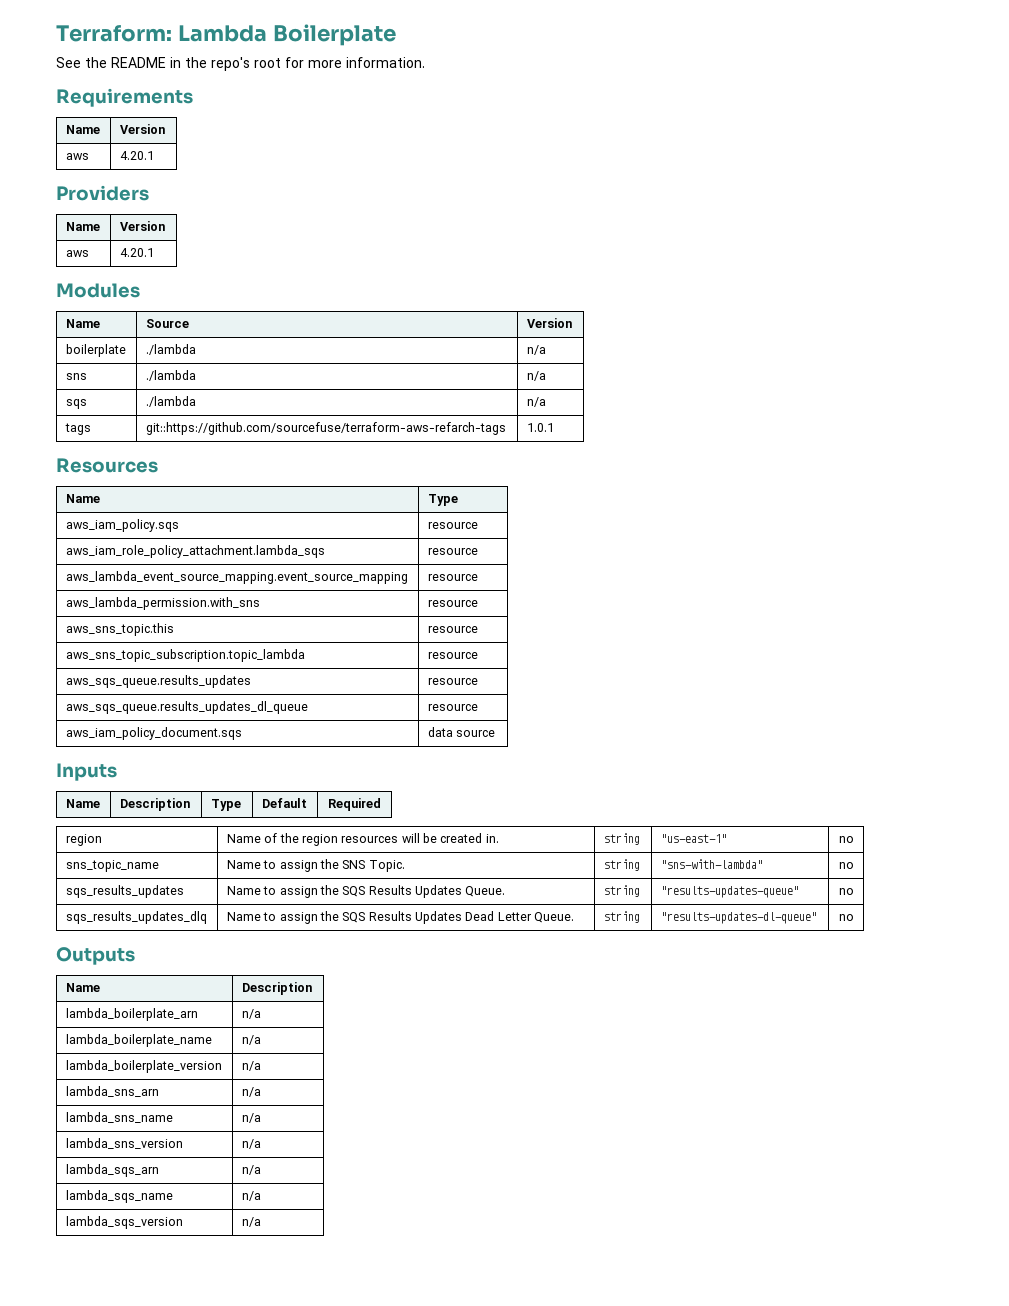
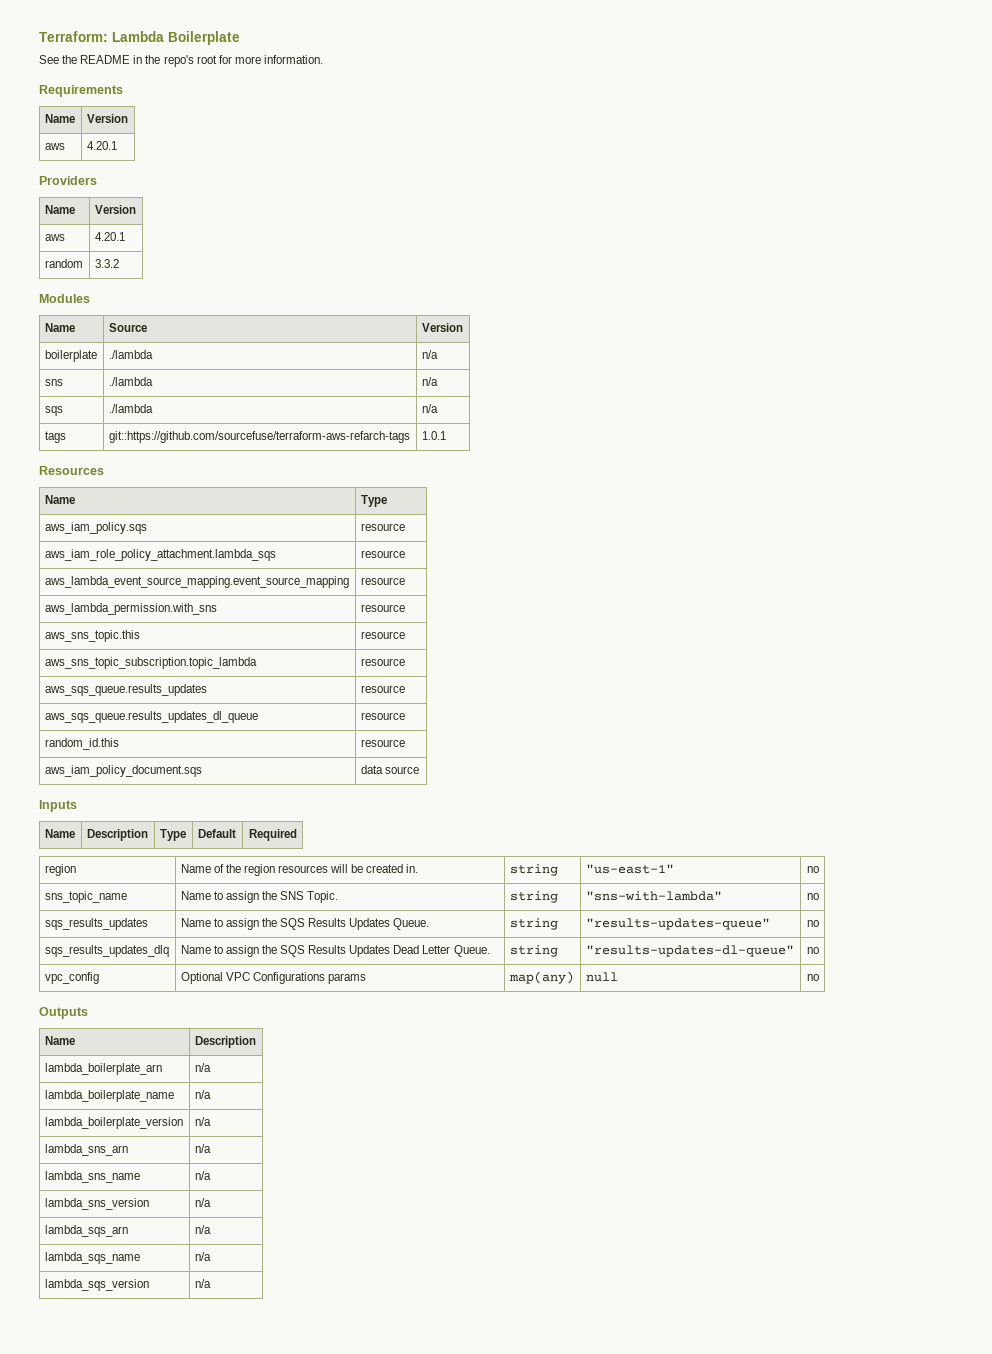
(154, 252) none -> [44,259,83,268] [94,259,119,268] // random | 3.3.2
(478, 707) none -> [44,738,119,750] [360,739,405,747] // random_id.this | resource
(854, 917) none -> [44,972,99,984] [180,972,366,984] [508,971,574,984] [585,972,618,982] [806,974,819,981] // vpc_config | Optional VPC Configurations params | map(any) | null | no

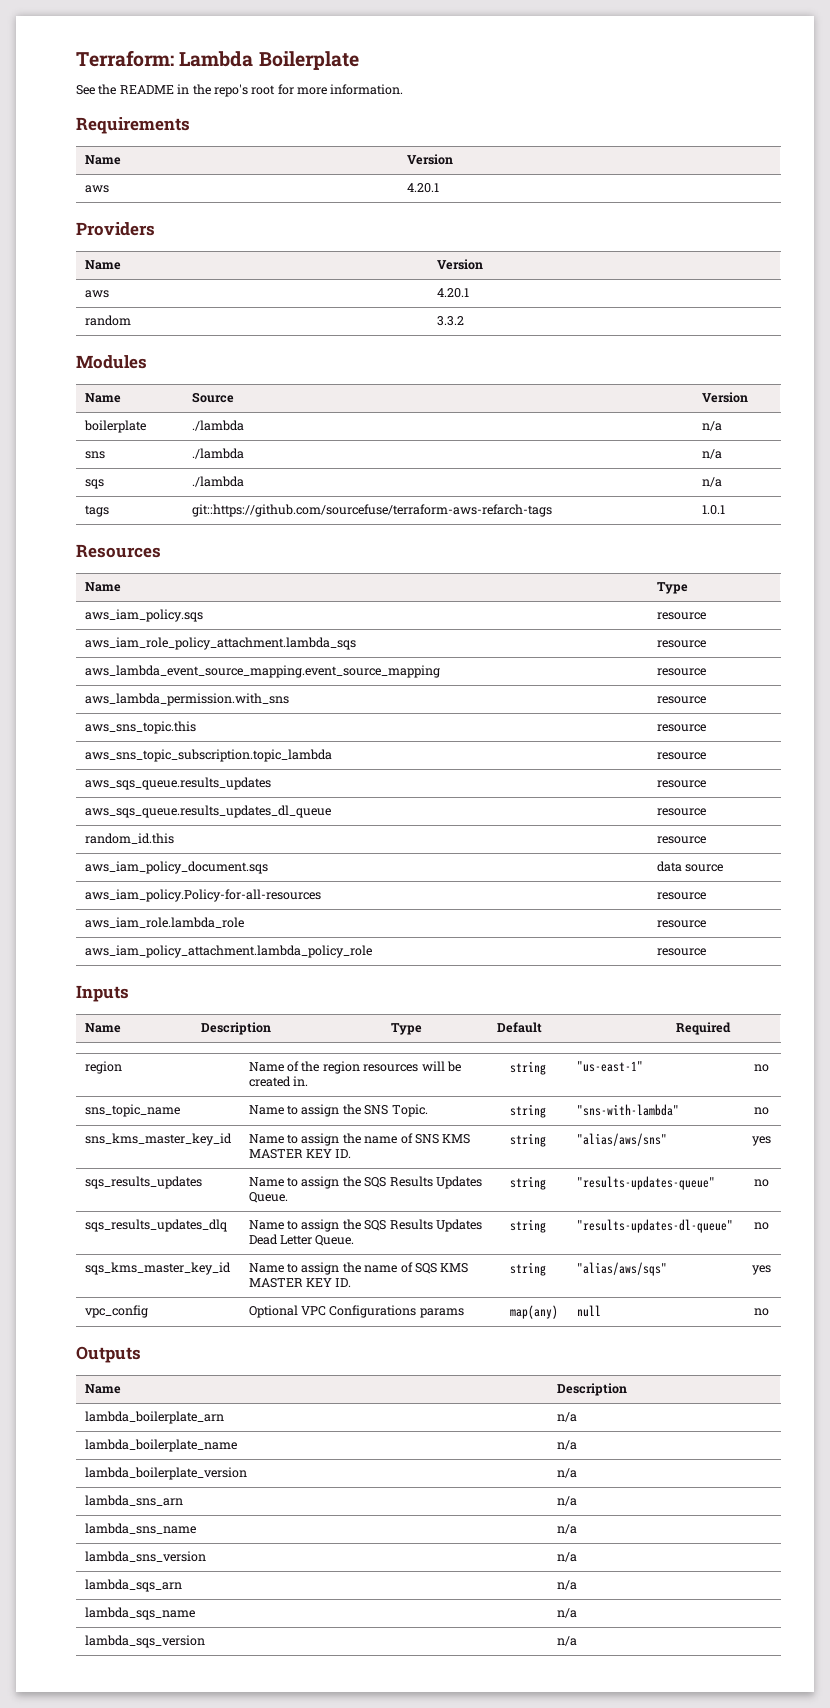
(419, 770) none -> [84,889,321,902] [656,892,706,900] [84,917,244,928] [656,920,706,928] [84,945,372,958] [656,948,706,956] // aws_iam_policy.Policy-for-all-resources | resource // aws_iam_role.lambda_role | resource // aws_iam_policy_attachment.lambda_policy_role | resource
(819, 896) none -> [84,1133,232,1146] [248,1133,471,1146] [248,1149,352,1159] [509,1133,546,1147] [576,1133,667,1146] [752,1136,771,1146] // sns_kms_master_key_id | Name to assign the name of SNS KMS MASTER KEY ID. | string | "alias/aws/sns" | yes
(819, 950) none -> [84,1262,231,1275] [248,1262,469,1275] [248,1278,352,1288] [509,1262,546,1276] [576,1262,667,1276] [752,1265,771,1275] // sqs_kms_master_key_id | Name to assign the name of SQS KMS MASTER KEY ID. | string | "alias/aws/sqs" | yes

